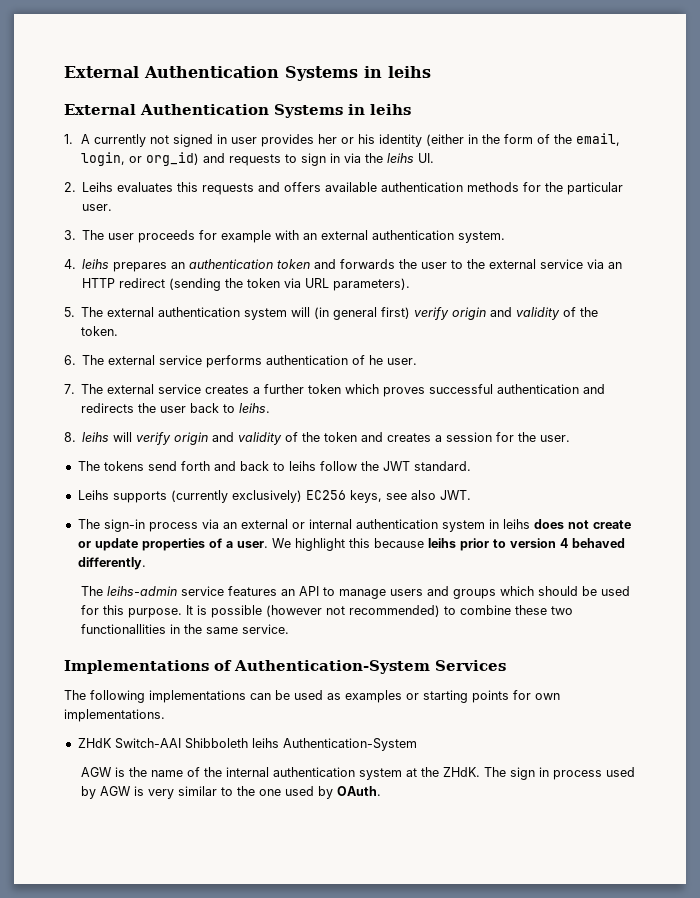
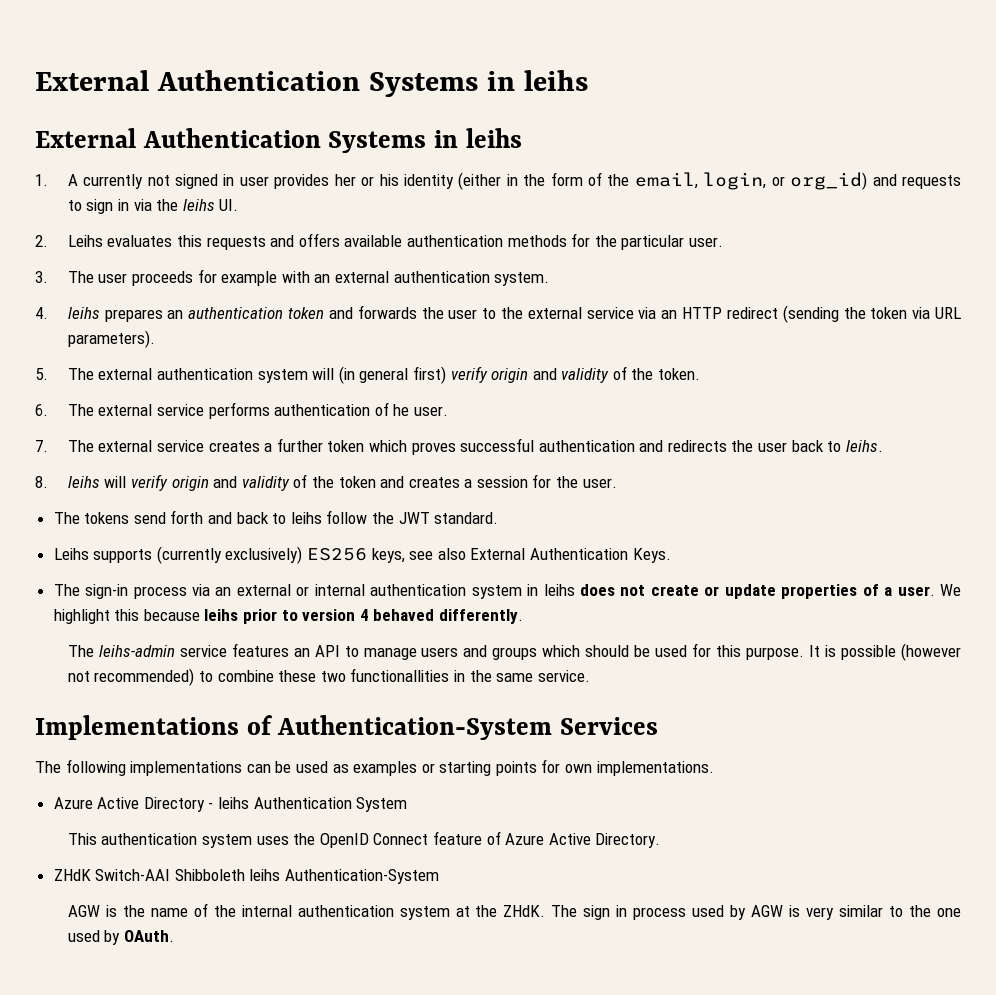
[305,490,346,500] EC256 -> [307,548,368,561] ES256
[439,490,471,500] JWT. -> [470,548,671,563] External Authentication Keys.
(165, 715) none -> [53,797,408,812] [67,831,661,848] // Azure Active Directory - leihs Authentication System // This authentication system uses the OpenID Connect feature of Azure Active Directory.

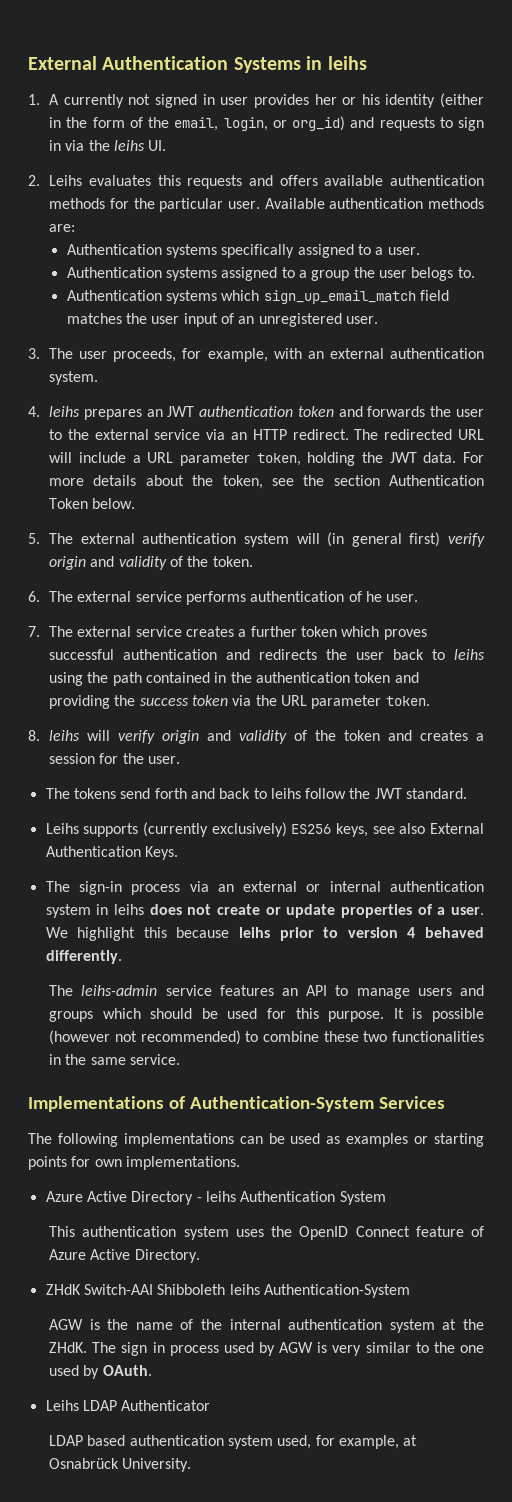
[35,70,588,97] [35,128,522,153] External Authentication Systems in leihs // External Authentication Systems in leihs -> [28,56,367,73] External Authentication Systems in leihs
(723, 242) none -> [264,198,484,209] [49,224,76,232] [66,244,420,258] [66,267,475,281] [66,290,450,304] [66,313,378,327] Available authentication methods are: // Authentication systems specifically assigned to a user. // Authentication systems assigned to a group the user belogs to. // Authentication systems which sign_up_email_match field matches the user input of an unregistered user.
[131,269,278,286] proceeds for example -> [113,348,268,362] proceeds, for example,
(184, 314) none -> [167,406,195,417] JWT
[726,305,962,323] [67,330,155,348] redirect (sending the token via URL parameters). -> [292,429,484,440] [49,452,485,466] [49,475,484,489] [49,498,136,509] redirect. The redirected URL will include a URL parameter token, holding the JWT data. For more details about the token, see the section Authentication Token below.
[845,440,883,452] leihs. -> [453,649,485,660] [49,672,419,686] [49,695,430,709] leihs using the path contained in the authentication token and providing the success token via the URL parameter token.
[350,668,450,682] functionallities -> [392,1031,485,1042] functionalities
(174, 936) none -> [45,1400,211,1411] [49,1435,418,1449] [49,1458,192,1472] // Leihs LDAP Authenticator // LDAP based authentication system used, for example, at Osnabrück University.

